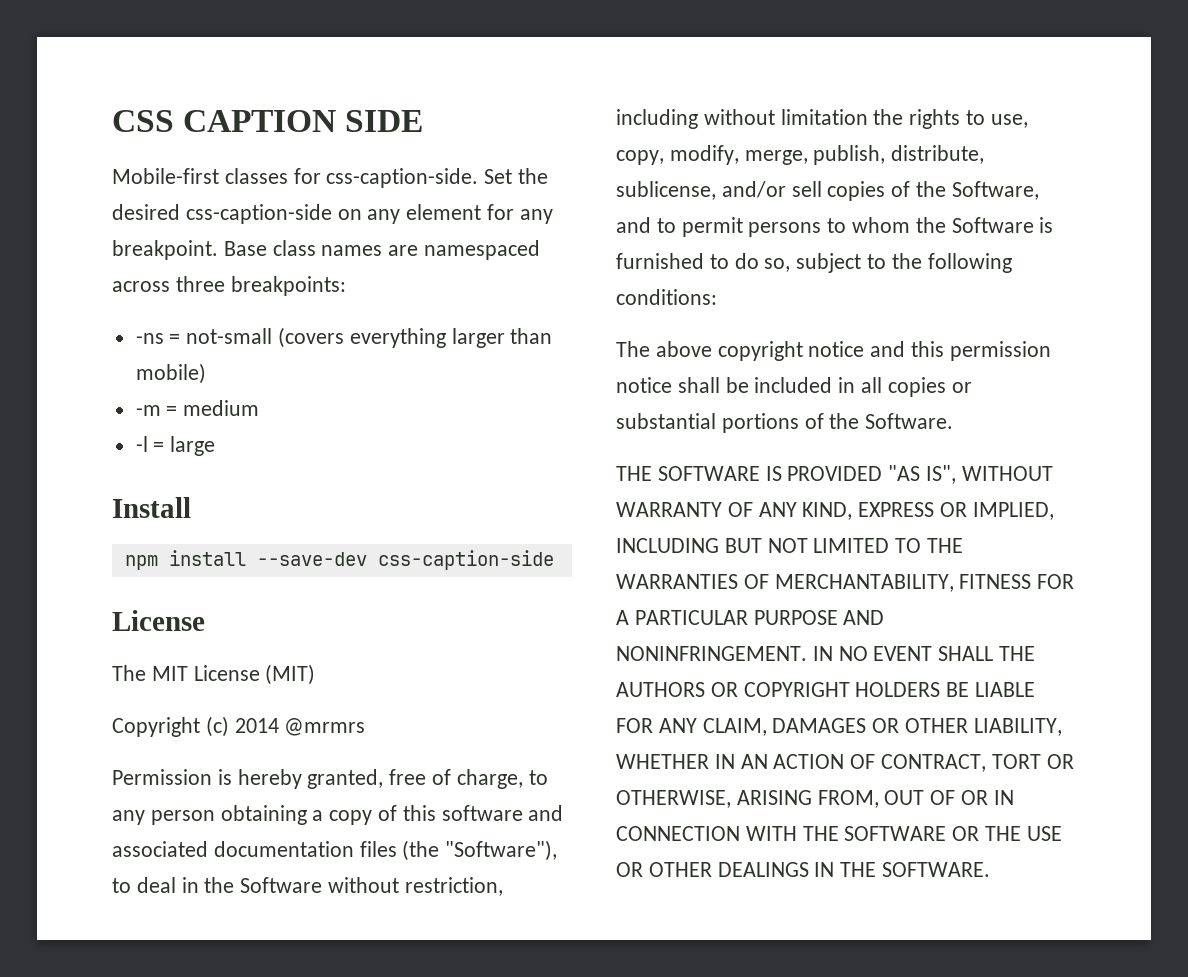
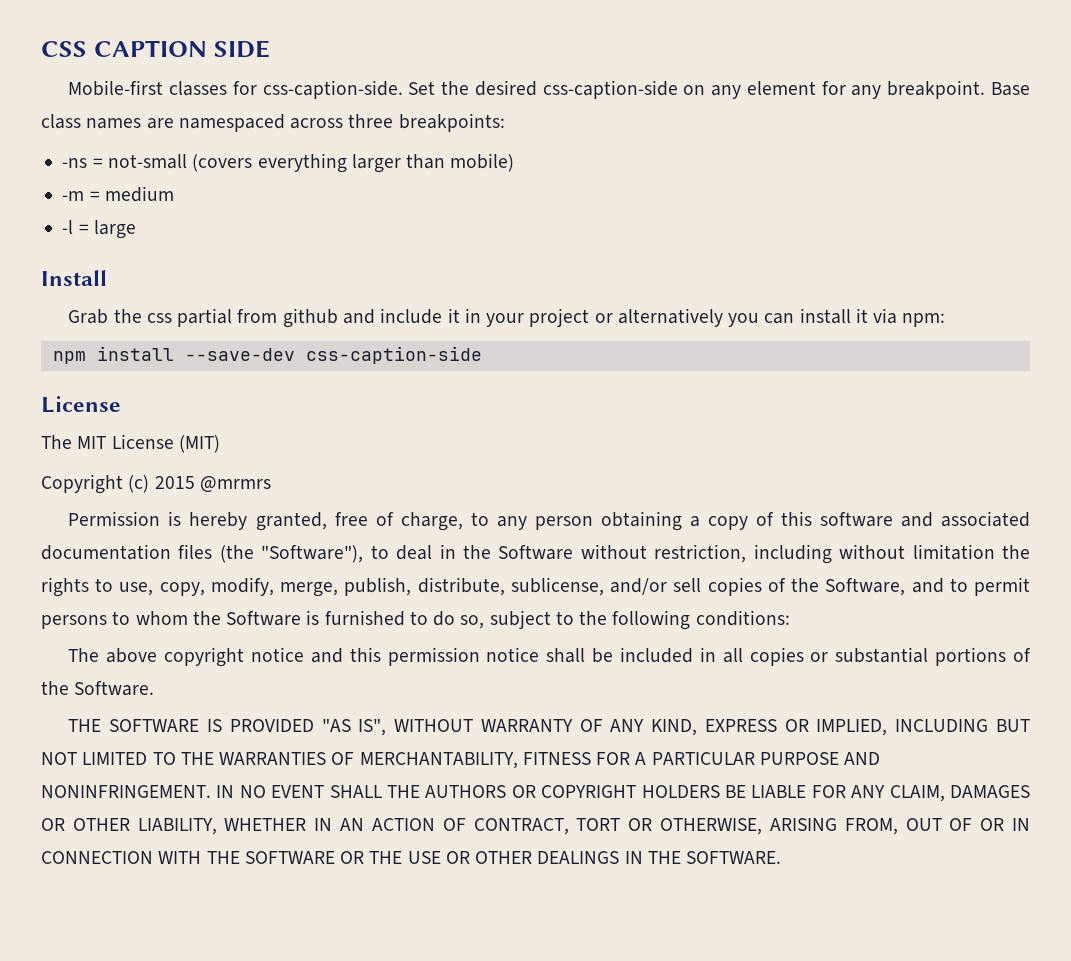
(191, 507) none -> [68,308,946,328] // Grab the css partial from github and include it in your project or alternatively you can install it via npm:
[234,718,279,733] 2014 -> [154,476,195,489] 2015

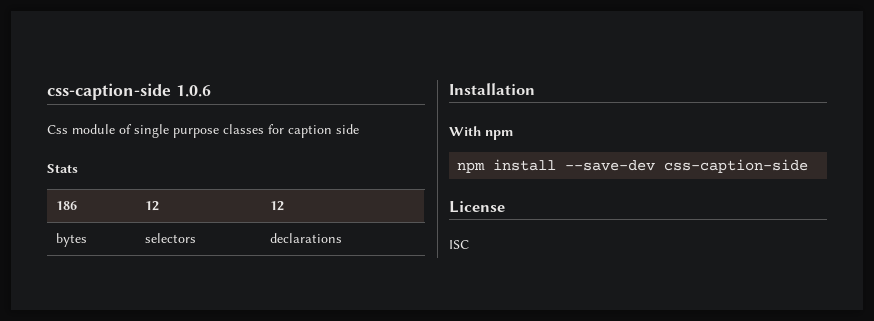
[41,40,270,58] [68,80,1030,99] [41,113,505,132] [62,153,515,173] [62,186,174,202] [62,220,136,239] [41,270,107,286] [68,308,946,328] CSS CAPTION SIDE // Mobile-first classes for css-caption-side. Set the desired css-caption-side on any element for any breakpoint. Base class names are namespaced across three breakpoints: // -ns = not-small (covers everything larger than mobile) // -m = medium // -l = large // Install // Grab the css partial from github and include it in your project or alternatively you can install it via npm: -> [47,83,211,100] [47,124,359,138] [47,164,78,173] [55,201,77,210] [144,201,159,211] [269,201,284,211] [55,233,87,247] [144,233,196,243] [269,233,342,243] [449,83,535,95] [449,126,513,140] css-caption-side 1.0.6 // Css module of single purpose classes for caption side // Stats // 186 | 12 | 12 // bytes | selectors | declarations // Installation // With npm
[41,434,220,453] [41,474,271,494] [68,511,1031,531] [41,544,1030,564] [41,577,1031,597] [41,610,790,630] [68,647,1031,667] [41,681,155,696] [68,718,1030,736] [41,752,881,769] [41,785,1030,802] [41,818,1031,835] [41,851,782,864] The MIT License (MIT) // Copyright (c) 2015 @mrmrs // Permission is hereby granted, free of charge, to any person obtaining a copy of this software and associated documentation files (the "Software"), to deal in the Software without restriction, including without limitation the rights to use, copy, modify, merge, publish, distribute, sublicense, and/or sell copies of the Software, and to permit persons to whom the Software is furnished to do so, subject to the following conditions: // The above copyright notice and this permission notice shall be included in all copies or substantial portions of the Software. // THE SOFTWARE IS PROVIDED "AS IS", WITHOUT WARRANTY OF ANY KIND, EXPRESS OR IMPLIED, INCLUDING BUT NOT LIMITED TO THE WARRANTIES OF MERCHANTABILITY, FITNESS FOR A PARTICULAR PURPOSE AND NONINFRINGEMENT. IN NO EVENT SHALL THE AUTHORS OR COPYRIGHT HOLDERS BE LIABLE FOR ANY CLAIM, DAMAGES OR OTHER LIABILITY, WHETHER IN AN ACTION OF CONTRACT, TORT OR OTHERWISE, ARISING FROM, OUT OF OR IN CONNECTION WITH THE SOFTWARE OR THE USE OR OTHER DEALINGS IN THE SOFTWARE. -> [449,240,469,249] ISC

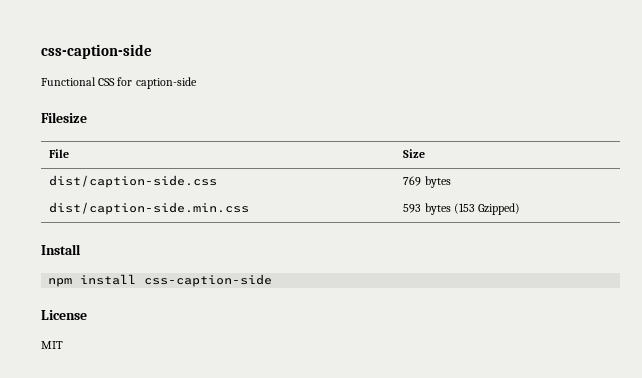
[47,83,211,100] [47,124,359,138] [47,164,78,173] [55,201,77,210] [144,201,159,211] [269,201,284,211] [55,233,87,247] [144,233,196,243] [269,233,342,243] [449,83,535,95] [449,126,513,140] css-caption-side 1.0.6 // Css module of single purpose classes for caption side // Stats // 186 | 12 | 12 // bytes | selectors | declarations // Installation // With npm -> [41,44,152,59] [41,77,197,89] [41,112,87,123] [49,149,70,158] [403,149,426,158] [49,175,218,188] [403,176,451,188] [49,202,250,215] [403,203,521,215] [41,244,81,255] css-caption-side // Functional CSS for caption-side // Filesize // File | Size // dist/caption-side.css | 769 bytes // dist/caption-side.min.css | 593 bytes (153 Gzipped) // Install
[565,160,656,171] --save-dev -> (137, 279) none
[449,240,469,249] ISC -> [41,341,63,349] MIT

